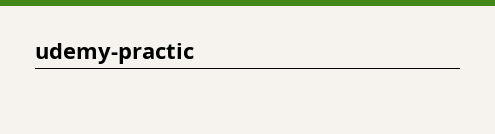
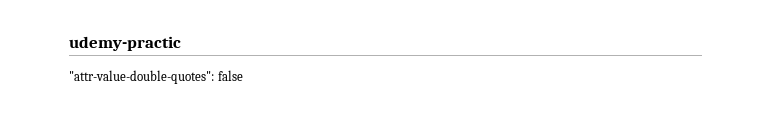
(194, 53) none -> [69,70,243,84] // "attr-value-double-quotes": false

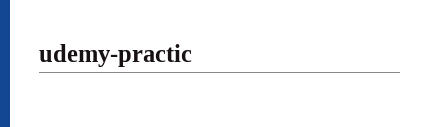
[69,70,243,84] // "attr-value-double-quotes": false -> (192, 55) none

